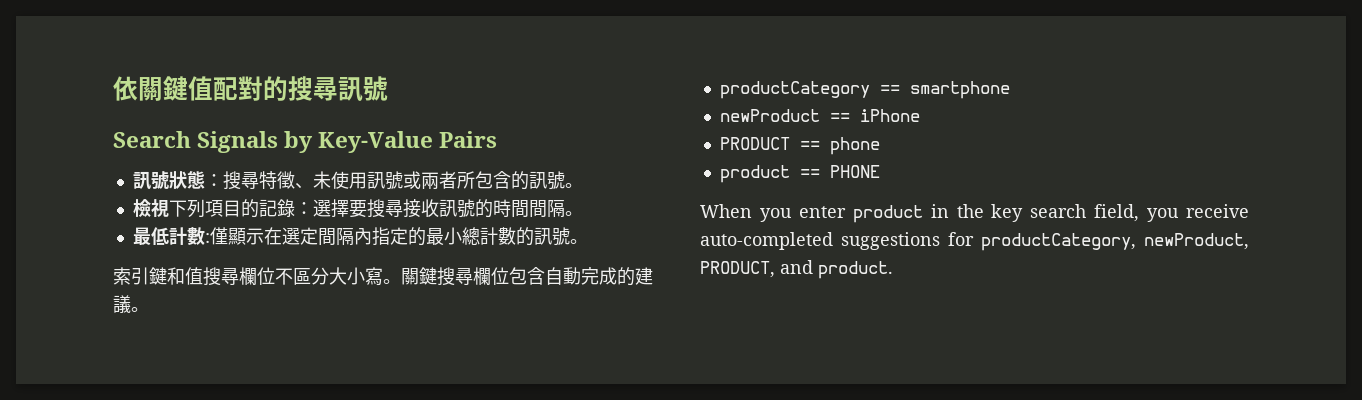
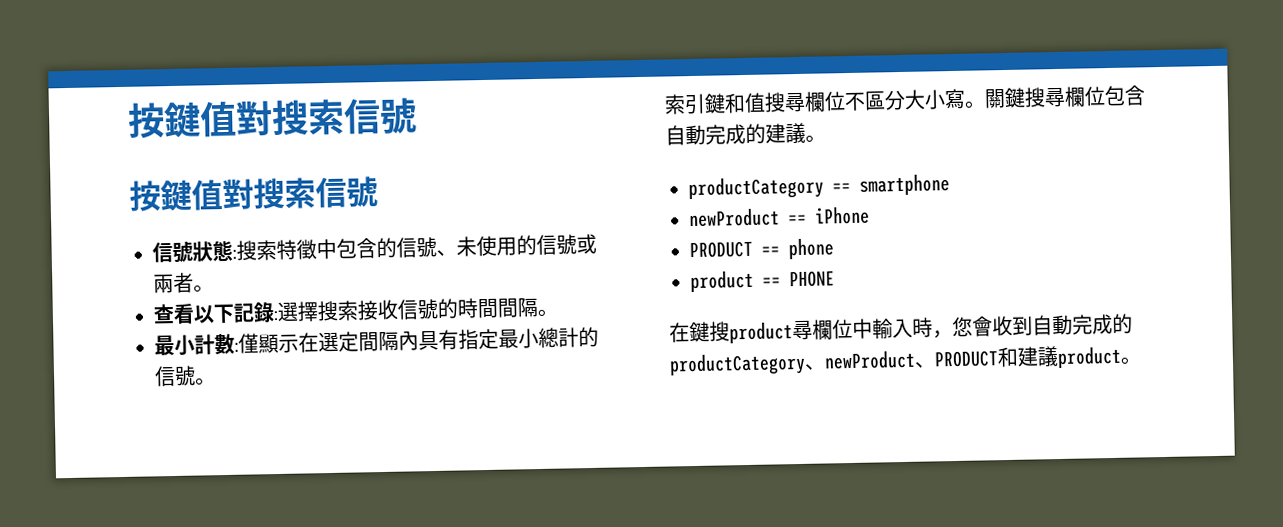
[113,76,388,102] [113,131,498,153] [132,170,295,190] 依關鍵值配對的搜尋訊號 // Search Signals by Key-Value Pairs // 訊號狀態：搜尋特徵 -> [127,97,417,139] [129,176,378,212] [152,236,437,263] 按鍵值對搜索信號 // 按鍵值對搜索信號 // 信號狀態:搜索特徵中包含的信號
[366,171,385,189] 訊 -> [516,234,557,256] 的信
[456,171,583,190] [132,199,457,218] 所包含的訊號。 // 檢視下列項目的記錄：選擇要搜尋接收訊 -> [193,284,214,293] [153,299,419,325] 。 // 查看以下記錄:選擇搜索接收信
[150,227,169,245] 低 -> [174,334,195,356] 小
[371,227,426,246] 指定的 -> [418,328,499,351] 具有指定
[497,227,552,246] 數的訊 -> [578,326,599,348] [154,365,176,387] 的信
[700,204,1249,223] [700,232,1249,251] [700,260,893,279] When you enter product in the key search field, you receive auto-completed suggestions for productCategory, newProduct, PRODUCT, and product. -> [669,313,1133,344] [669,346,1142,377] 在鍵搜product尋欄位中輸入時，您會收到自動完成的productCategory、newProduct、PRODUCT和建議product。

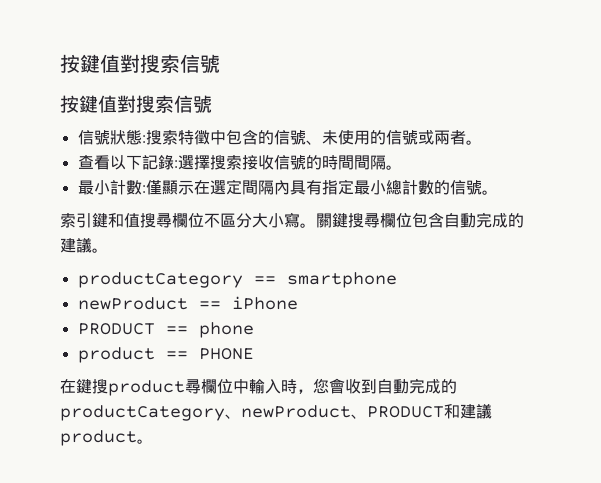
(579, 337) none -> [417,180,434,195] 數

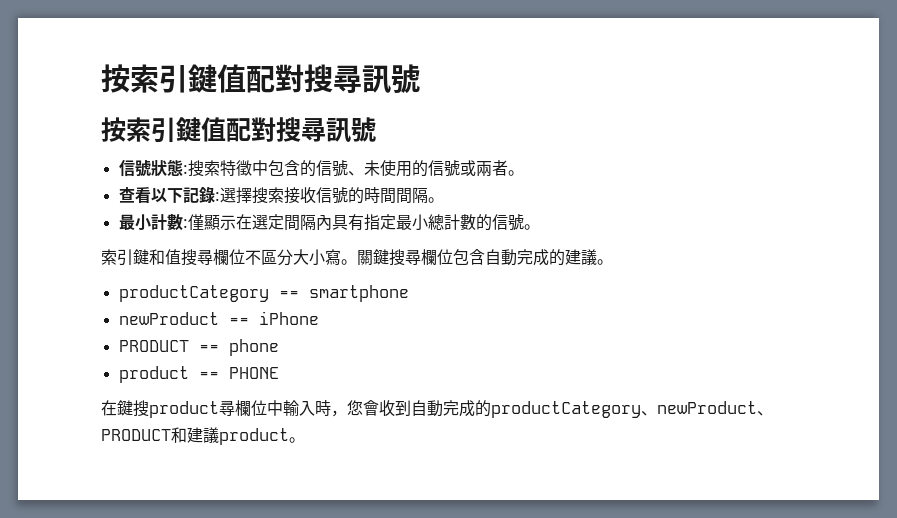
[60,54,220,73] [60,95,193,113] 按鍵值對搜索信號 // 按鍵值對搜索信 -> [101,64,420,94] [101,117,351,143] 按索引鍵值配對搜尋訊號 // 按索引鍵值配對搜尋訊

